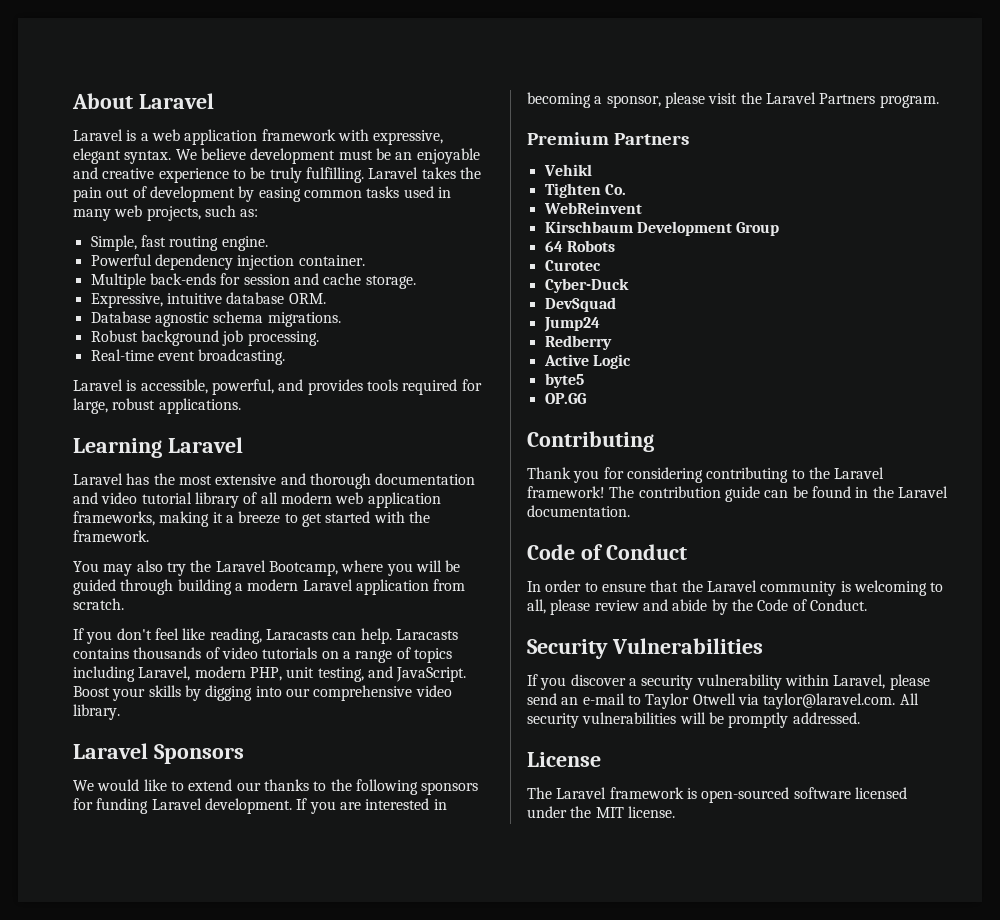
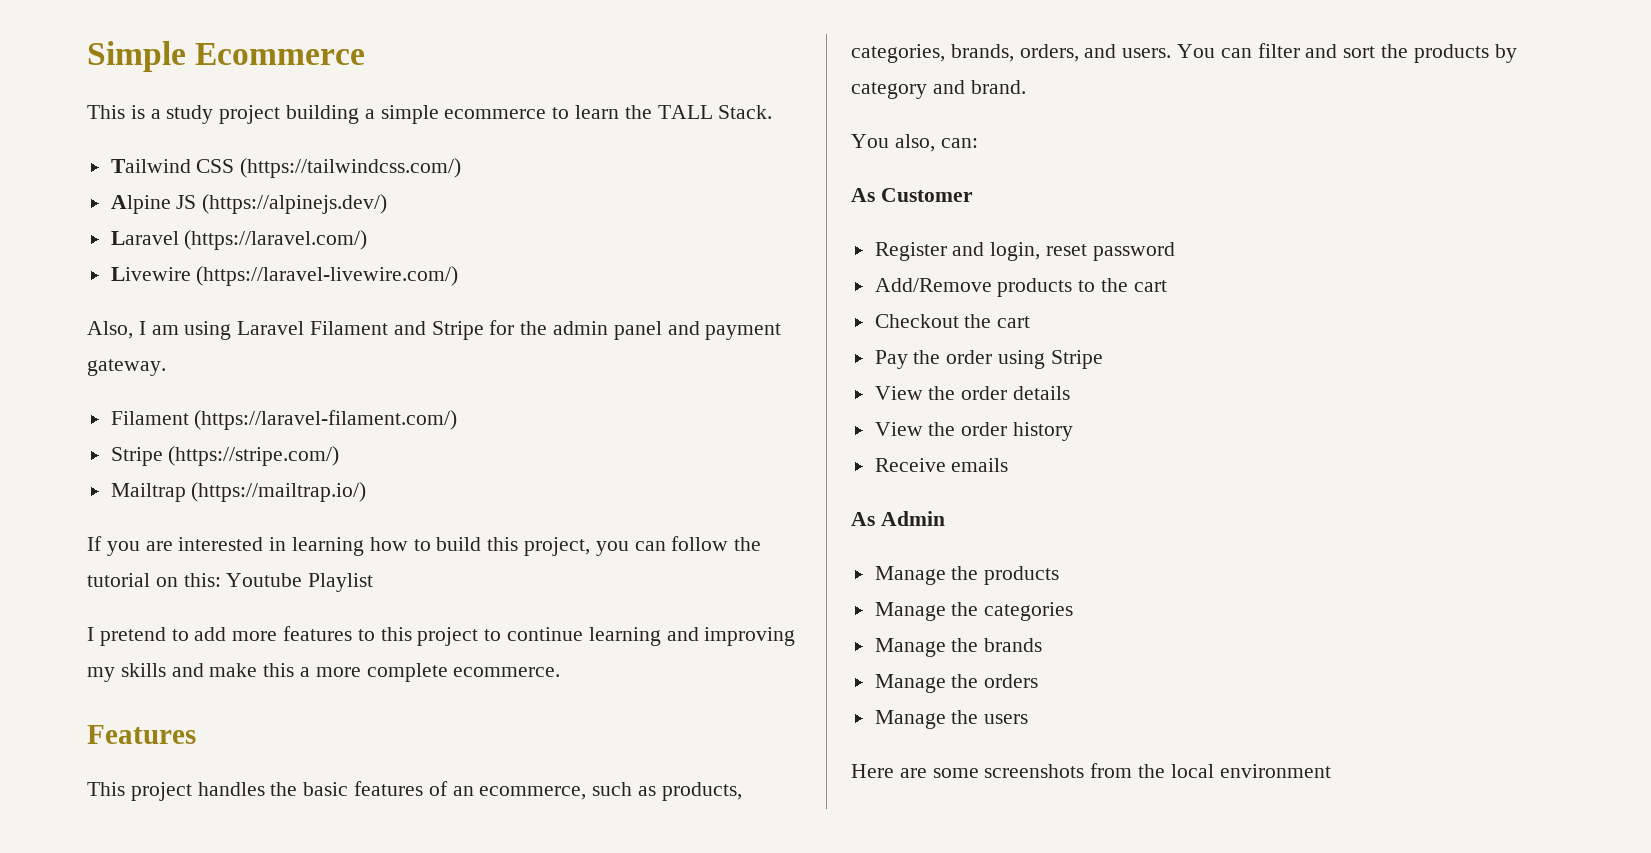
[72,93,214,109] [73,129,444,145] [73,148,480,164] [73,167,481,183] [73,186,451,202] [73,205,259,221] [90,235,268,251] [90,254,365,270] [90,273,416,289] [90,292,326,308] [90,311,341,327] [90,330,319,346] [90,349,286,365] [73,379,482,395] [73,398,241,414] [73,437,243,458] [73,473,476,489] [73,492,441,508] [73,511,430,527] [73,530,149,542] [73,560,461,576] [73,579,466,595] [73,598,124,610] [73,628,458,644] [73,647,452,663] [73,666,467,682] [73,685,452,701] [73,704,120,720] [73,743,244,764] [73,779,479,795] [73,798,292,814] About Laravel // Laravel is a web application framework with expressive, elegant syntax. We believe development must be an enjoyable and creative experience to be truly fulfilling. Laravel takes the pain out of development by easing common tasks used in many web projects, such as: // Simple, fast routing engine. // Powerful dependency injection container. // Multiple back-ends for session and cache storage. // Expressive, intuitive database ORM. // Database agnostic schema migrations. // Robust background job processing. // Real-time event broadcasting. // Laravel is accessible, powerful, and provides tools required for large, robust applications. // Learning Laravel // Laravel has the most extensive and thorough documentation and video tutorial library of all modern web application frameworks, making it a breeze to get started with the framework. // You may also try the Laravel Bootcamp, where you will be guided through building a modern Laravel application from scratch. // If you don't feel like reading, Laracasts can help. Laracasts contains thousands of video tutorials on a range of topics including Laravel, modern PHP, unit testing, and JavaScript. Boost your skills by digging into our comprehensive video library. // Laravel Sponsors // We would like to extend our thanks to the following sponsors for funding Laravel development. -> [87,41,366,72] [87,105,773,124] [110,158,462,178] [110,194,388,214] [110,230,368,250] [110,266,459,286] [87,320,782,340] [87,359,166,376] [110,410,458,430] [110,446,340,466] [110,482,367,502] Simple Ecommerce // This is a study project building a simple ecommerce to learn the TALL Stack. // Tailwind CSS (https://tailwindcss.com/) // Alpine JS (https://alpinejs.dev/) // Laravel (https://laravel.com/) // Livewire (https://laravel-livewire.com/) // Also, I am using Laravel Filament and Stripe for the admin panel and payment gateway. // Filament (https://laravel-filament.com/) // Stripe (https://stripe.com/) // Mailtrap (https://mailtrap.io/) //
[527,92,939,108] [527,132,689,145] [543,164,592,176] [544,183,626,198] [543,202,642,214] [544,221,780,236] [544,240,615,252] [544,260,601,271] [544,278,629,293] [544,297,616,312] [543,317,600,332] [544,335,612,350] [543,354,631,369] [544,373,584,388] [544,393,586,404] [527,431,654,452] [527,467,885,483] [527,486,948,502] [527,505,630,517] [527,544,687,560] [527,580,944,596] [527,599,867,615] [527,638,763,659] [527,674,930,690] [527,693,919,709] [527,712,860,728] [527,752,601,767] [527,787,907,803] [527,806,675,818] becoming a sponsor, please visit the Laravel Partners program. // Premium Partners // Vehikl // Tighten Co. // WebReinvent // Kirschbaum Development Group // 64 Robots // Curotec // Cyber-Duck // DevSquad // Jump24 // Redberry // Active Logic // byte5 // OP.GG // Contributing // Thank you for considering contributing to the Laravel framework! The contribution guide can be found in the Laravel documentation. // Code of Conduct // In order to ensure that the Laravel community is welcoming to all, please review and abide by the Code of Conduct. // Security Vulnerabilities // If you discover a security vulnerability within Laravel, please send an e-mail to Taylor Otwell via taylor@laravel.com. All security vulnerabilities will be promptly addressed. // License // The Laravel framework is open-sourced software licensed under the MIT license. -> [292,536,762,556] [87,573,374,592] [87,626,796,646] [87,663,561,682] [87,725,196,744] [87,781,742,801] [851,43,1517,63] [851,80,1026,99] [851,134,978,152] [851,188,973,202] [874,242,1175,261] [874,278,1167,297] [874,314,1031,328] [874,350,1103,369] [874,386,1071,400] [874,422,1074,441] [874,458,1009,472] [851,511,945,526] [874,566,1060,585] [874,602,1074,621] [874,638,1043,657] [874,674,1039,693] [874,710,1029,729] [851,763,1331,778] learning how to build this project, you can follow the tutorial on this: Youtube Playlist // I pretend to add more features to this project to continue learning and improving my skills and make this a more complete ecommerce. // Features // This project handles the basic features of an ecommerce, such as products, categories, brands, orders, and users. You can filter and sort the products by category and brand. // You also, can: // As Customer // Register and login, reset password // Add/Remove products to the cart // Checkout the cart // Pay the order using Stripe // View the order details // View the order history // Receive emails // As Admin // Manage the products // Manage the categories // Manage the brands // Manage the orders // Manage the users // Here are some screenshots from the local environment

